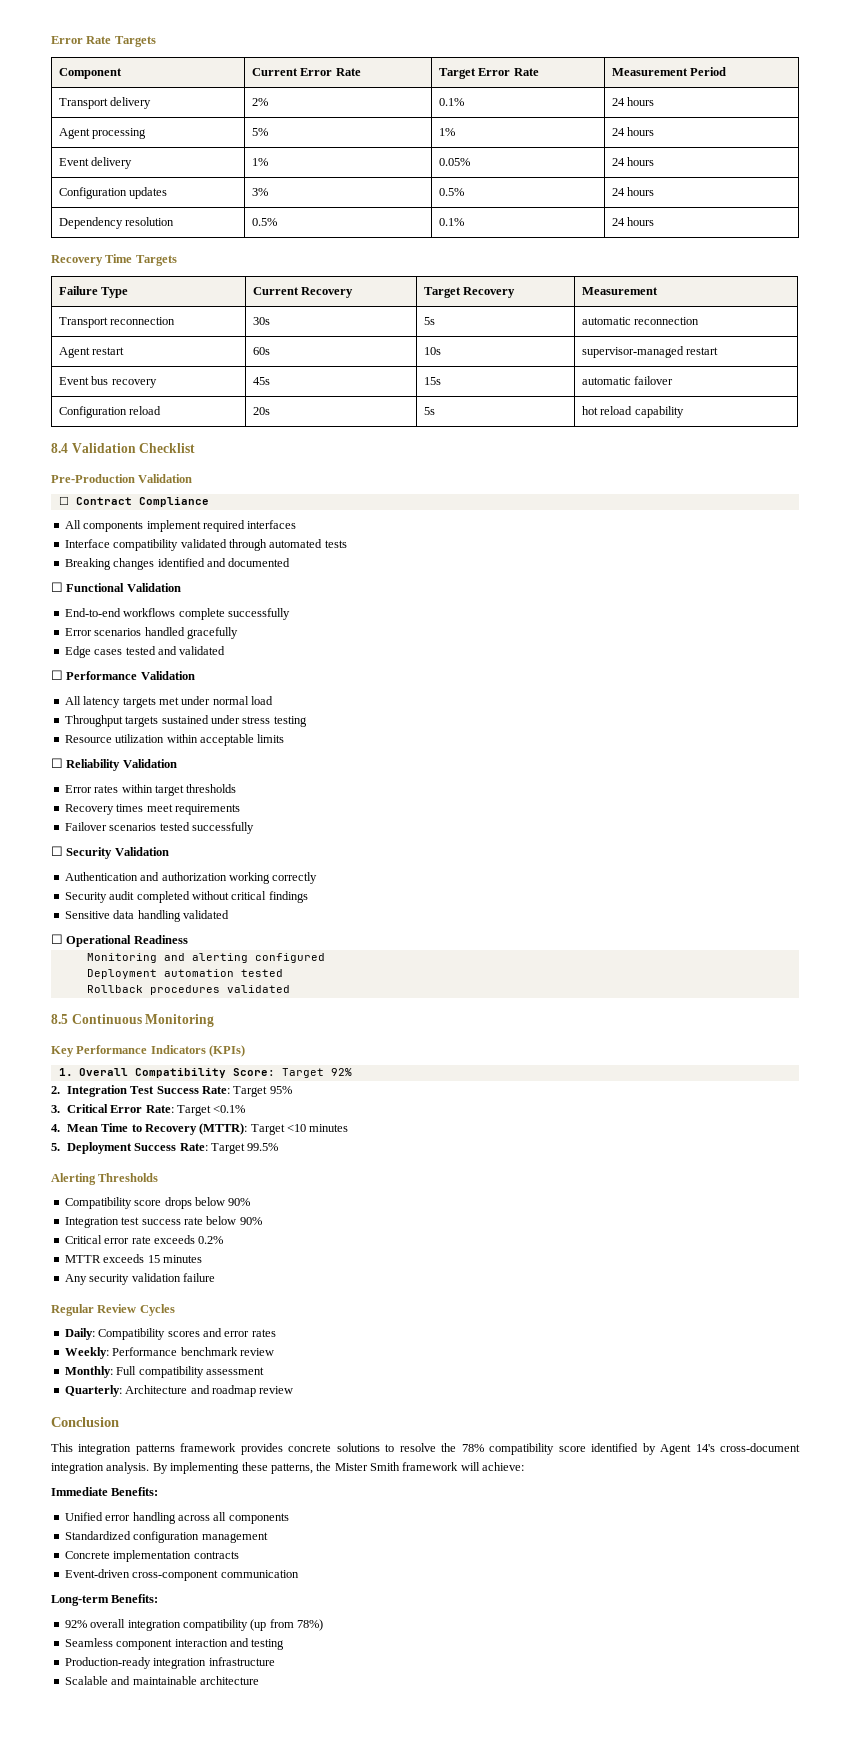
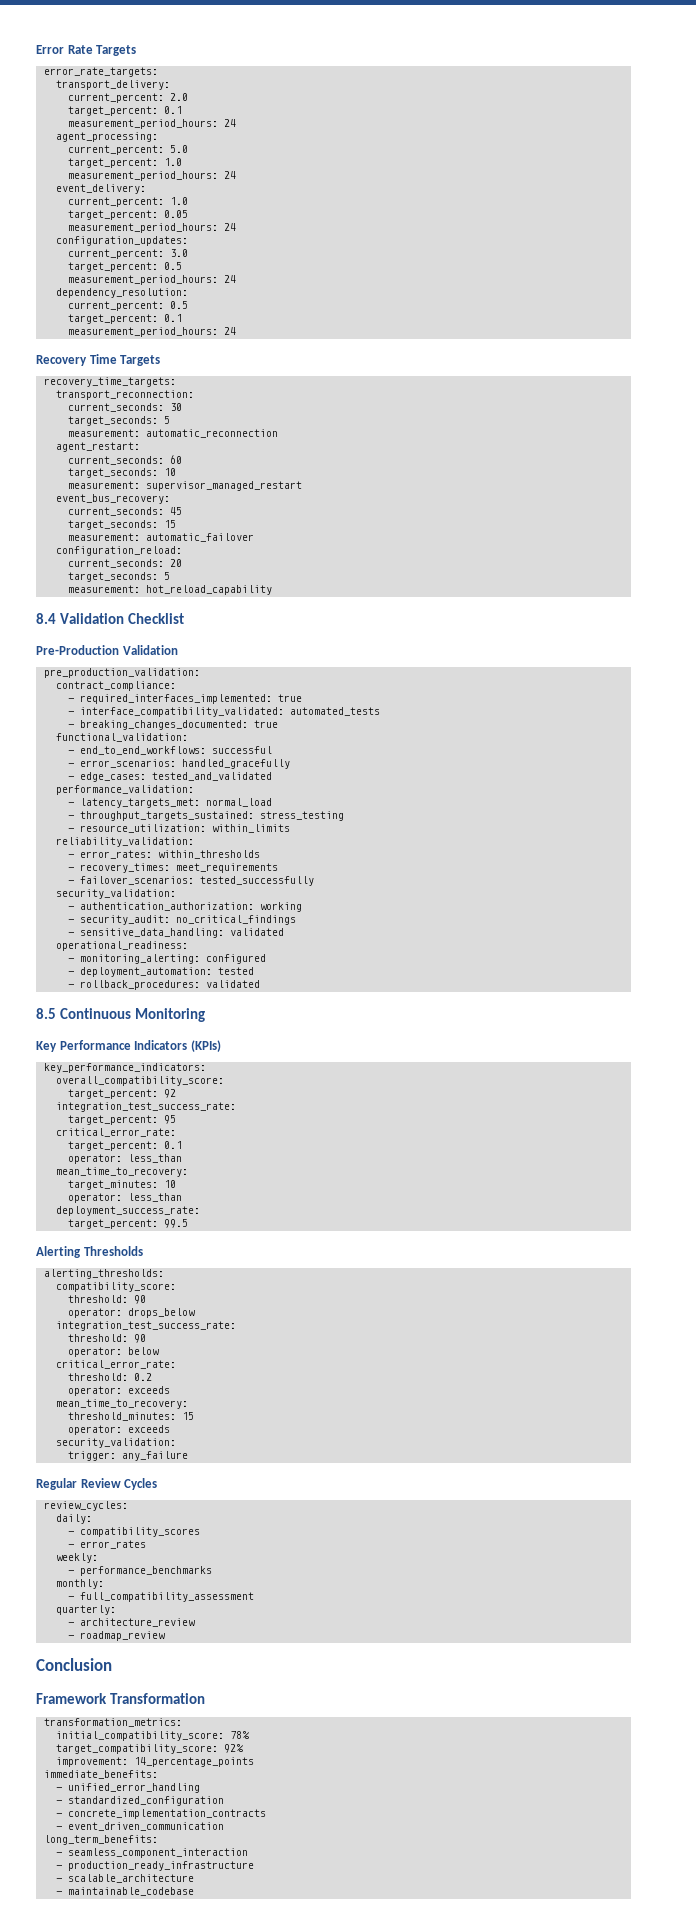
[58,68,122,79] [251,68,361,76] [438,68,539,79] [611,67,727,76] [58,97,152,109] [251,98,268,106] [438,98,464,106] [611,97,655,106] [58,128,147,139] [251,128,268,136] [438,128,455,136] [611,127,655,136] [58,157,133,169] [251,158,268,166] [438,158,470,166] [611,157,655,166] [58,187,168,199] [251,188,268,196] [438,188,464,196] [611,187,655,196] [58,217,175,229] [251,218,277,226] [438,218,464,226] [611,217,655,226] // Component | Current Error Rate | Target Error Rate | Measurement Period // Transport delivery | 2% | 0.1% | 24 hours // Agent processing | 5% | 1% | 24 hours // Event delivery | 1% | 0.05% | 24 hours // Configuration updates | 3% | 0.5% | 24 hours // Dependency resolution | 0.5% | 0.1% | 24 hours -> [43,67,158,77] [55,80,170,90] [67,93,188,103] [67,106,182,116] [67,119,236,129] [55,132,158,142] [67,145,188,155] [67,158,182,168] [67,171,236,181] [55,184,146,194] [67,197,188,207] [67,210,188,220] [67,223,236,233] [55,236,188,246] [67,249,188,259] [67,262,182,272] [67,275,236,285] [55,288,188,298] [67,301,188,311] [67,314,182,324] [67,327,236,337] // error_rate_targets: // transport_delivery: // current_percent: 2.0 // target_percent: 0.1 // measurement_period_hours: 24 // agent_processing: // current_percent: 5.0 // target_percent: 1.0 // measurement_period_hours: 24 // event_delivery: // current_percent: 1.0 // target_percent: 0.05 // measurement_period_hours: 24 // configuration_updates: // current_percent: 3.0 // target_percent: 0.5 // measurement_period_hours: 24 // dependency_resolution: // current_percent: 0.5 // target_percent: 0.1 // measurement_period_hours: 24
[58,286,129,298] [252,287,354,298] [423,287,516,298] [581,287,658,295] [58,317,176,328] [252,317,270,325] [423,317,435,325] [581,317,700,325] [58,347,125,358] [252,347,270,355] [423,347,441,355] [581,346,719,358] [58,376,157,388] [252,377,270,385] [423,377,441,385] [581,376,674,385] [58,406,162,418] [252,407,270,415] [423,407,435,415] [581,406,684,418] // Failure Type | Current Recovery | Target Recovery | Measurement // Transport reconnection | 30s | 5s | automatic reconnection // Agent restart | 60s | 10s | supervisor-managed restart // Event bus recovery | 45s | 15s | automatic failover // Configuration reload | 20s | 5s | hot reload capability -> [43,377,176,387] [55,390,194,400] [67,403,182,412] [67,416,170,426] [67,429,278,438] [55,442,140,452] [67,455,182,465] [67,468,176,478] [67,481,302,491] [55,494,170,504] [67,507,182,516] [67,520,176,530] [67,533,254,542] [55,546,182,556] [67,559,182,568] [67,572,170,582] [67,585,272,595] // recovery_time_targets: // transport_reconnection: // current_seconds: 30 // target_seconds: 5 // measurement: automatic_reconnection // agent_restart: // current_seconds: 60 // target_seconds: 10 // measurement: supervisor_managed_restart // event_bus_recovery: // current_seconds: 45 // target_seconds: 15 // measurement: automatic_failover // configuration_reload: // current_seconds: 20 // target_seconds: 5 // measurement: hot_reload_capability
[58,496,209,507] [64,520,297,532] [64,539,347,551] [64,558,291,570] [51,582,181,592] [64,608,290,620] [64,627,238,639] [64,646,226,658] [51,670,195,680] [64,696,273,708] [64,715,307,727] [64,734,285,746] [51,758,177,771] [64,784,237,796] [64,804,240,815] [64,822,254,834] [51,846,169,859] [64,872,318,884] [64,891,308,903] [64,910,229,922] [51,934,188,947] [86,953,248,963] ☐ Contract Compliance // All components implement required interfaces // Interface compatibility validated through automated tests // Breaking changes identified and documented // ☐ Functional Validation // End-to-end workflows complete successfully // Error scenarios handled gracefully // Edge cases tested and validated // ☐ Performance Validation // All latency targets met under normal load // Throughput targets sustained under stress testing // Resource utilization within acceptable limits // ☐ Reliability Validation // Error rates within target thresholds // Recovery times meet requirements // Failover scenarios tested successfully // ☐ Security Validation // Authentication and authorization working correctly // Security audit completed without critical findings // Sensitive data handling validated // ☐ Operational Readiness // Monitoring and alerting -> [43,668,200,678] [55,681,176,691] [67,694,302,704] [67,707,380,717] [67,720,278,730] [55,733,188,742] [67,746,272,755] [67,759,290,769] [67,772,272,782] [55,785,194,795] [67,798,272,808] [67,811,344,821] [67,824,290,833] [55,837,194,847] [67,850,260,859] [67,863,278,873] [67,876,314,886] [55,889,176,899] [67,902,302,912] [67,915,296,925] [67,928,284,938] [55,941,188,951] [67,954,200,964] pre_production_validation: // contract_compliance: // - required_interfaces_implemented: true // - interface_compatibility_validated: automated_tests // - breaking_changes_documented: true // functional_validation: // - end_to_end_workflows: successful // - error_scenarios: handled_gracefully // - edge_cases: tested_and_validated // performance_validation: // - latency_targets_met: normal_load // - throughput_targets_sustained: stress_testing // - resource_utilization: within_limits // reliability_validation: // - error_rates: within_thresholds // - recovery_times: meet_requirements // - failover_scenarios: tested_successfully // security_validation: // - authentication_authorization: working // - security_audit: no_critical_findings // - sensitive_data_handling: validated // operational_readiness: // - monitoring_alerting:
[86,969,234,979] Deployment automation -> [67,967,212,977] - deployment_automation:
[86,985,220,995] Rollback procedures -> [67,980,200,990] - rollback_procedures:
[58,1068,352,1078] [51,1085,292,1097] [51,1104,246,1116] [51,1123,349,1135] [51,1142,279,1154] [51,1173,159,1185] [64,1197,251,1209] [64,1216,262,1228] [64,1235,224,1244] [64,1254,202,1263] [64,1273,215,1285] [51,1304,175,1316] [64,1328,276,1340] [64,1347,274,1359] [64,1366,264,1378] [64,1385,294,1397] [51,1417,119,1427] [51,1443,801,1455] [51,1462,525,1474] [51,1487,159,1496] [64,1512,289,1524] [64,1531,268,1543] [64,1550,239,1562] [64,1569,299,1581] [51,1594,159,1606] [64,1619,323,1631] [64,1638,285,1650] [64,1657,275,1669] [64,1676,259,1685] 1. Overall Compatibility Score: Target 92% // 2. Integration Test Success Rate: Target 95% // 3. Critical Error Rate: Target <0.1% // 4. Mean Time to Recovery (MTTR): Target <10 minutes // 5. Deployment Success Rate: Target 99.5% // Alerting Thresholds // Compatibility score drops below 90% // Integration test success rate below 90% // Critical error rate exceeds 0.2% // MTTR exceeds 15 minutes // Any security validation failure // Regular Review Cycles // Daily: Compatibility scores and error rates // Weekly: Performance benchmark review // Monthly: Full compatibility assessment // Quarterly: Architecture and roadmap review // Conclusion // This integration patterns framework provides concrete solutions to resolve the 78% compatibility score identified by Agent 14's cross-document integration analysis. By implementing these patterns, the Mister Smith framework will achieve: // Immediate Benefits: // Unified error handling across all components // Standardized configuration management // Concrete implementation contracts // Event-driven cross-component communication // Long-term Benefits: // 92% overall integration compatibility (up from 78%) // Seamless component interaction and testing // Production-ready integration infrastructure // Scalable and maintainable architecture -> [43,1063,206,1073] [55,1076,224,1086] [67,1089,176,1099] [55,1102,236,1112] [67,1115,176,1125] [55,1128,176,1137] [67,1141,182,1151] [67,1154,182,1164] [55,1167,188,1177] [67,1180,176,1190] [67,1193,182,1203] [55,1206,200,1216] [67,1219,188,1229] [36,1246,143,1258] [43,1269,164,1279] [55,1282,176,1292] [67,1295,146,1304] [67,1308,195,1318] [55,1321,236,1331] [67,1334,146,1343] [67,1347,159,1357] [55,1360,176,1369] [67,1373,152,1381] [67,1386,170,1396] [55,1399,188,1409] [67,1412,194,1421] [67,1425,170,1435] [55,1438,176,1448] [67,1451,188,1461] [36,1478,158,1490] [43,1501,128,1511] [55,1514,92,1524] [67,1527,200,1537] [67,1540,146,1549] [55,1553,98,1563] [67,1566,212,1576] [55,1579,104,1589] [67,1592,254,1602] [55,1605,116,1615] [67,1618,195,1627] [67,1631,165,1641] [36,1658,112,1671] [36,1693,205,1704] [43,1718,182,1727] [55,1731,250,1741] [55,1744,244,1754] [55,1757,254,1767] [43,1770,158,1779] [55,1783,200,1793] [55,1796,224,1806] [55,1809,266,1819] [55,1822,224,1831] [43,1835,158,1845] [55,1848,248,1858] [55,1861,254,1871] [55,1874,194,1883] [55,1887,194,1896] key_performance_indicators: // overall_compatibility_score: // target_percent: 92 // integration_test_success_rate: // target_percent: 95 // critical_error_rate: // target_percent: 0.1 // operator: less_than // mean_time_to_recovery: // target_minutes: 10 // operator: less_than // deployment_success_rate: // target_percent: 99.5 // Alerting Thresholds // alerting_thresholds: // compatibility_score: // threshold: 90 // operator: drops_below // integration_test_success_rate: // threshold: 90 // operator: below // critical_error_rate: // threshold: 0.2 // operator: exceeds // mean_time_to_recovery: // threshold_minutes: 15 // operator: exceeds // security_validation: // trigger: any_failure // Regular Review Cycles // review_cycles: // daily: // - compatibility_scores // - error_rates // weekly: // - performance_benchmarks // monthly: // - full_compatibility_assessment // quarterly: // - architecture_review // - roadmap_review // Conclusion // Framework Transformation // transformation_metrics: // initial_compatibility_score: 78% // target_compatibility_score: 92% // improvement: 14_percentage_points // immediate_benefits: // - unified_error_handling // - standardized_configuration // - concrete_implementation_contracts // - event_driven_communication // long_term_benefits: // - seamless_component_interaction // - production_ready_infrastructure // - scalable_architecture // - maintainable_codebase

